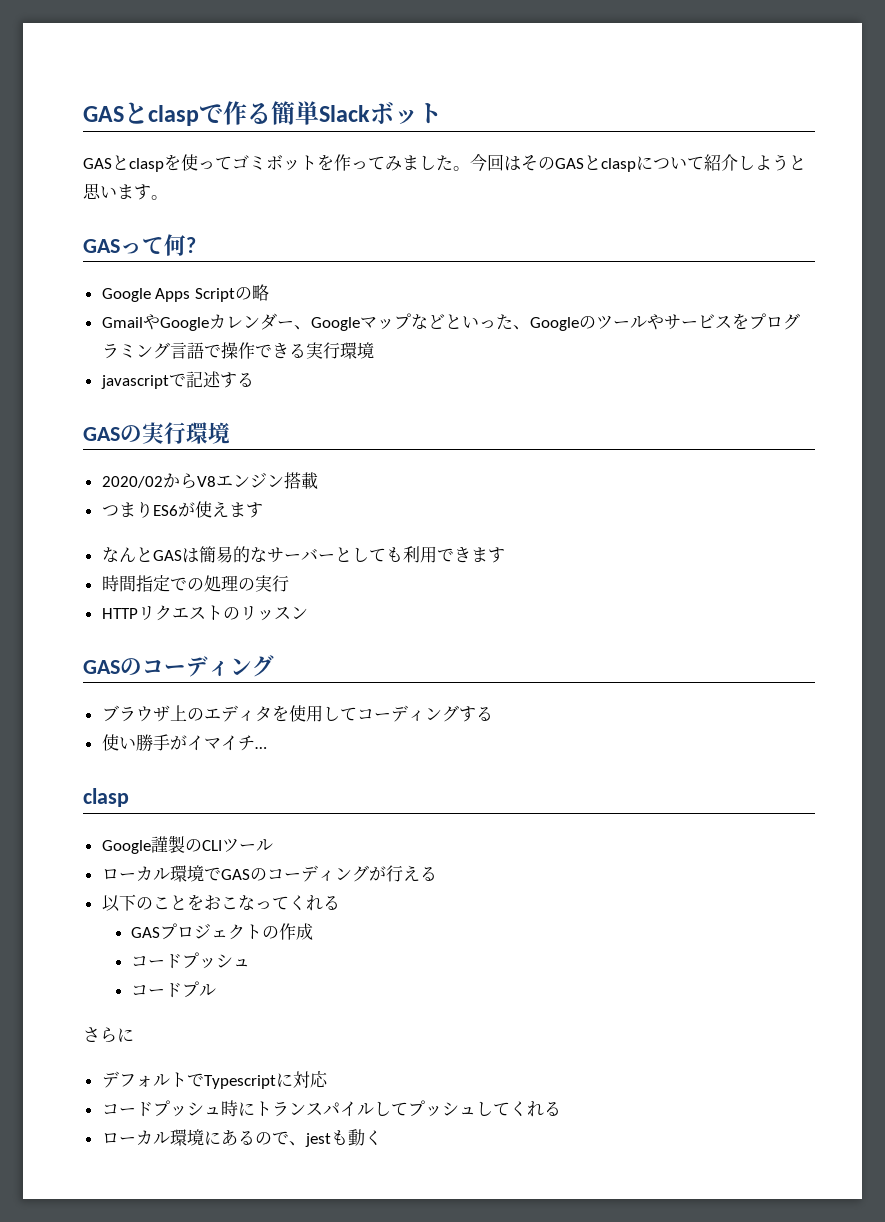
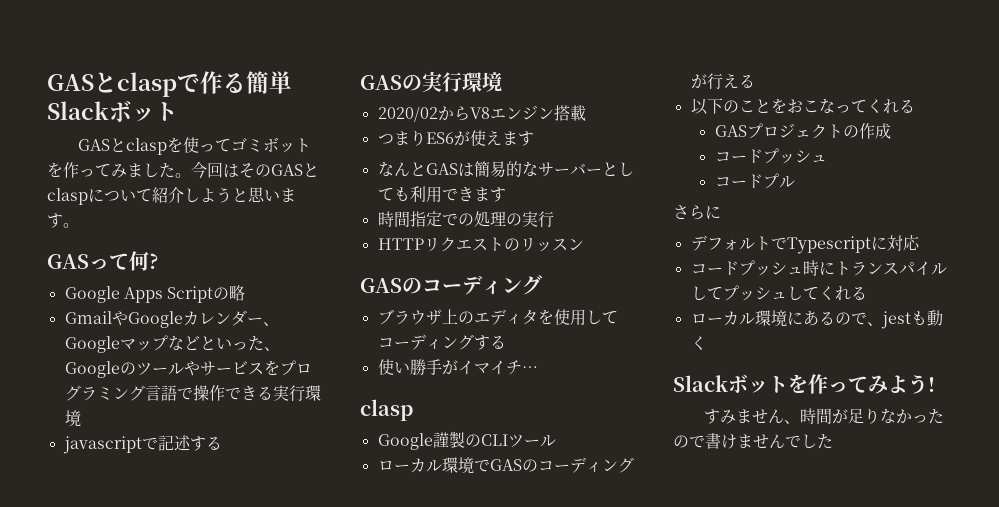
(382, 1137) none -> [673,374,935,394] [703,408,944,424] [673,433,833,449] // Slackボットを作ってみよう! // すみません、時間が足りなかったので書けませんでした

